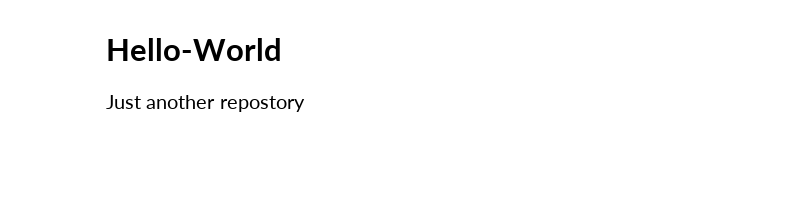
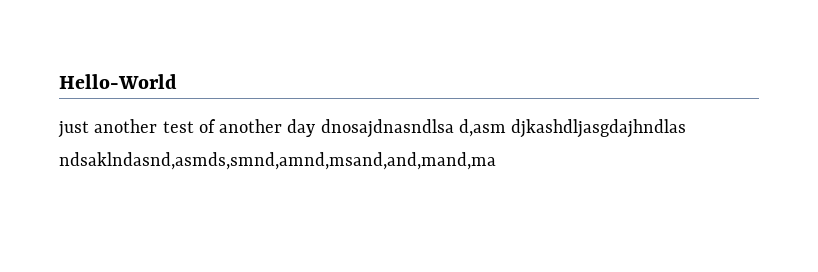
[106,95,305,112] Just another repostory -> [58,119,687,138] [59,152,496,170] just another test of another day dnosajdnasndlsa d,asm djkashdljasgdajhndlas ndsaklndasnd,asmds,smnd,amnd,msand,and,mand,ma

